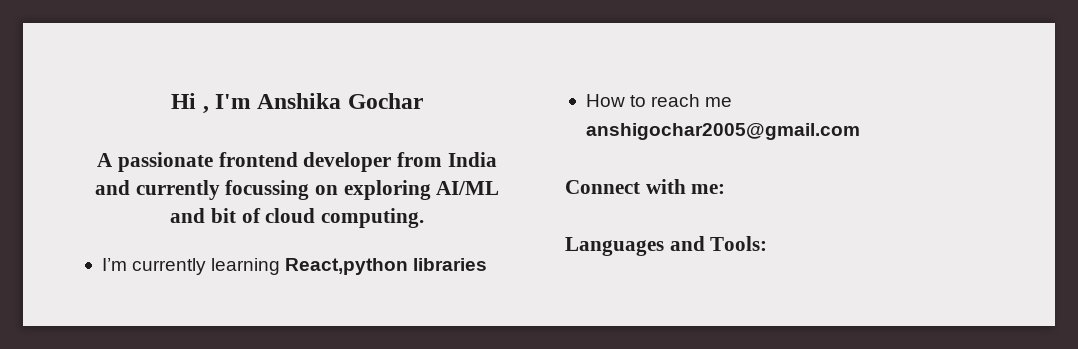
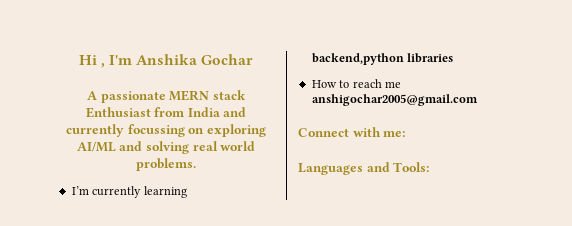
[218,152,392,172] frontend developer -> [169,90,246,101] [85,107,151,118] MERN stack Enthusiast
[210,208,424,228] bit of cloud computing. -> [146,141,256,154] [136,158,196,171] solving real world problems.
[285,258,409,275] React,python -> [311,53,404,65] backend,python

